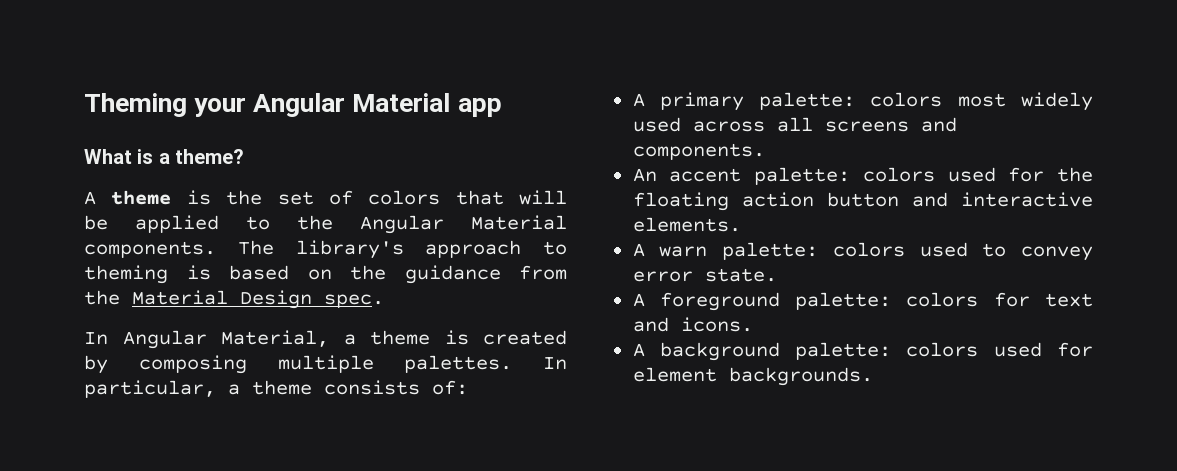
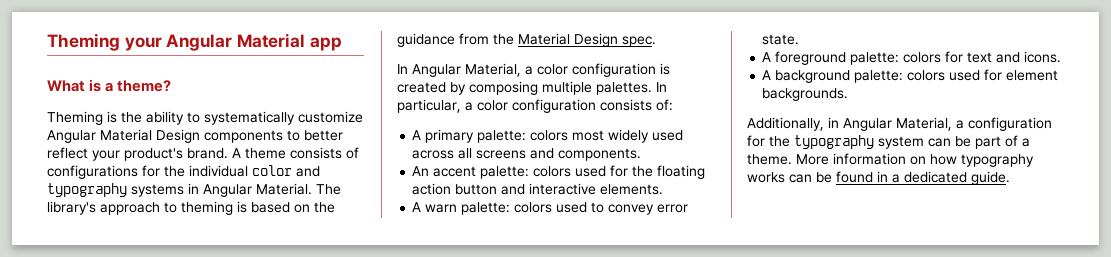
[84,190,567,205] [84,215,567,234] [84,241,216,258] A theme is the set of colors that will be applied to the Angular Material components. -> [47,111,363,125] [47,129,343,143] [47,147,359,161] [47,165,320,179] [47,183,312,197] Theming is the ability to systematically customize Angular Material Design components to better reflect your product's brand. A theme consists of configurations for the individual color and typography systems in Angular Material.
[370,330,430,345] theme -> [537,63,656,77] color configuration
[252,380,312,395] theme -> [477,99,596,113] color configuration
(873, 376) none -> [747,117,1052,131] [747,135,1030,149] [747,153,1034,167] [747,171,1010,185] // Additionally, in Angular Material, a configuration for the typography system can be part of a theme. More information on how typography works can be found in a dedicated guide.

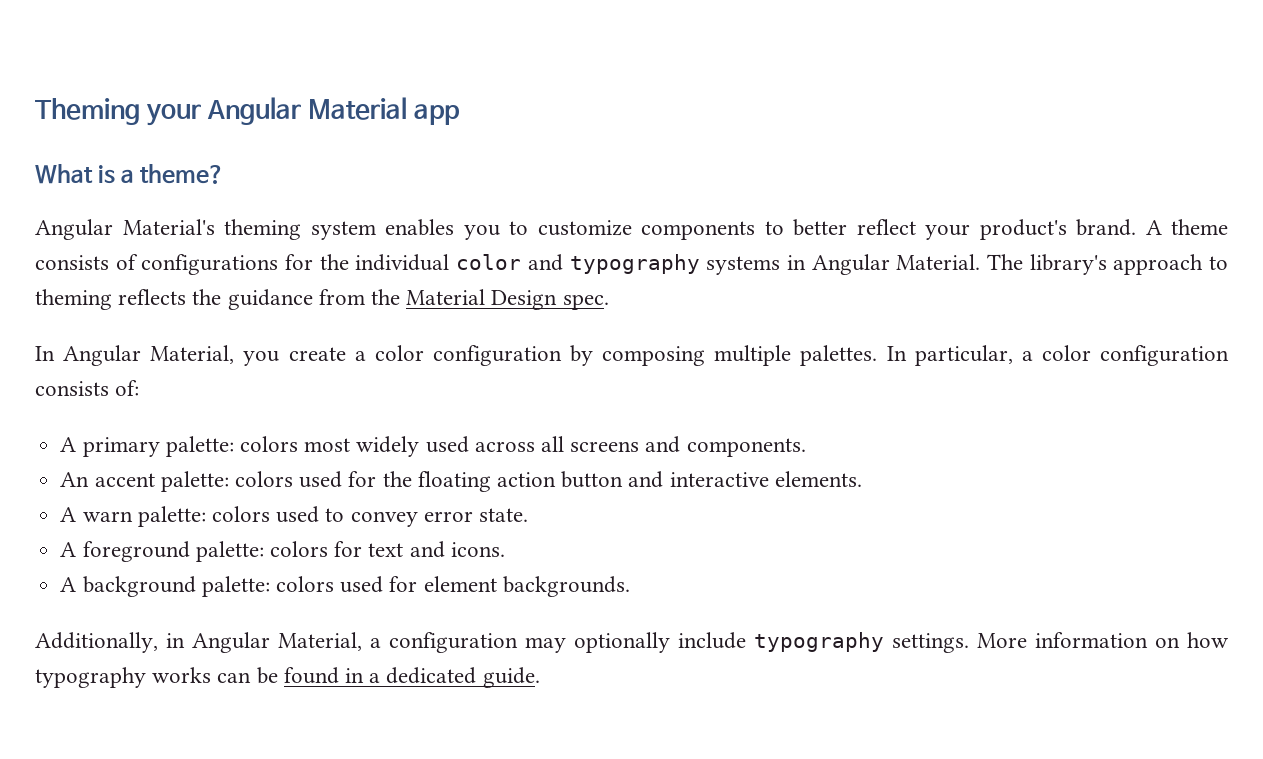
[47,111,363,125] [47,129,200,143] Theming is the ability to systematically customize Angular Material Design -> [35,219,632,240] Angular Material's theming system enables you to customize
[237,201,310,213] is based on -> [118,289,187,305] reflects
[525,63,670,77] [397,82,446,93] a color configuration is created -> [243,345,562,366] you create a color configuration
[747,135,1030,149] [747,154,792,165] for the typography system can be part of a theme. -> [525,632,969,653] may optionally include typography settings.

